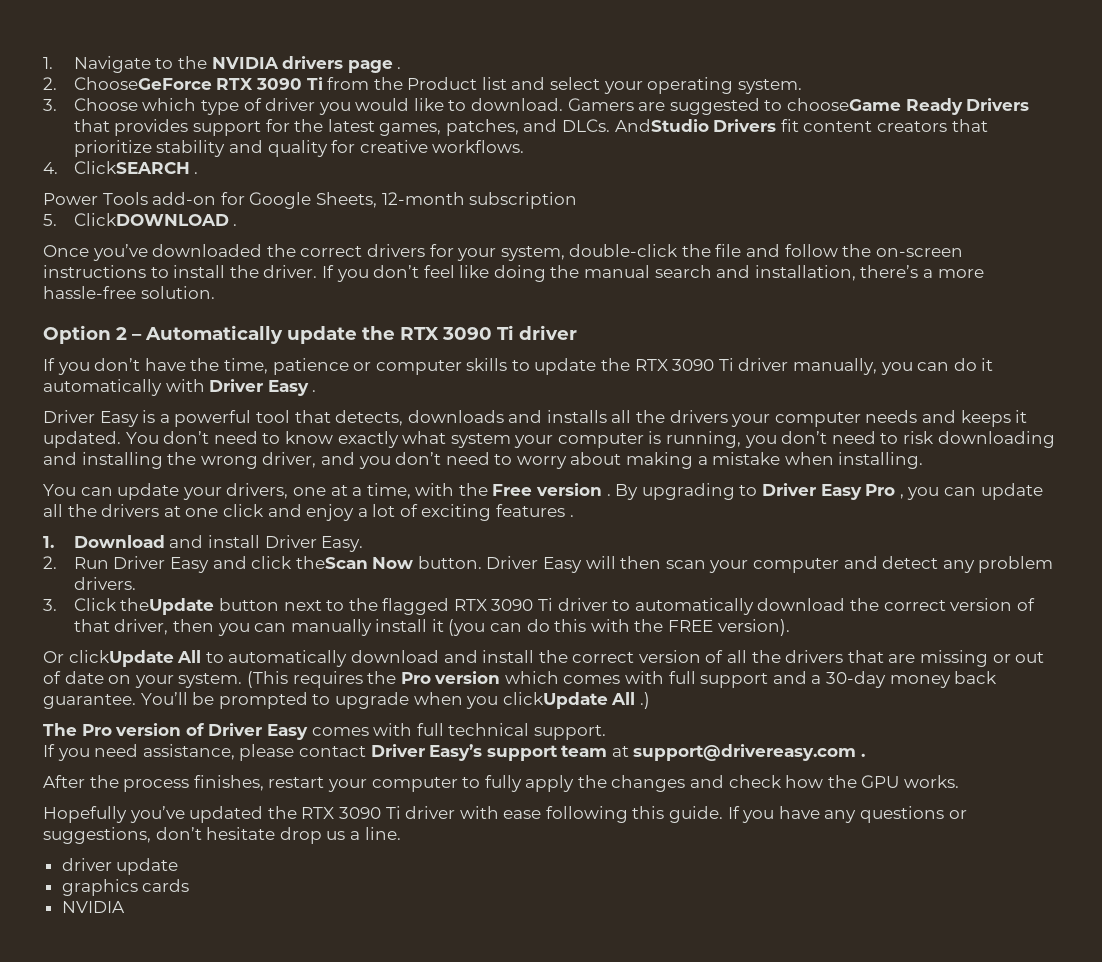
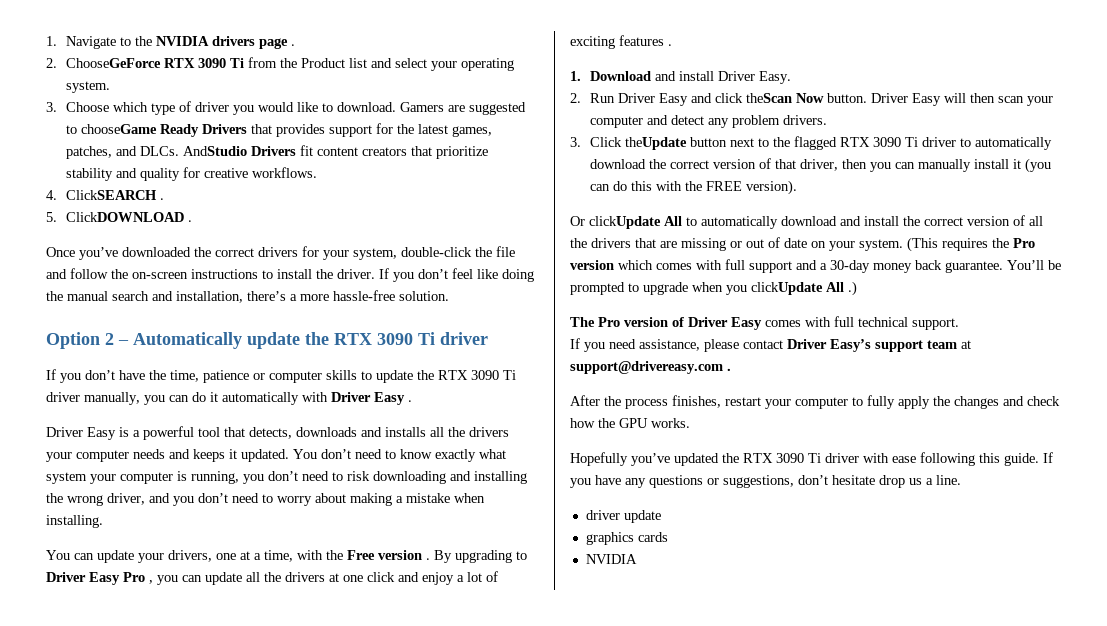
[43,192,578,209] // Power Tools add-on for Google Sheets, 12-month subscription -> (164, 199) none

